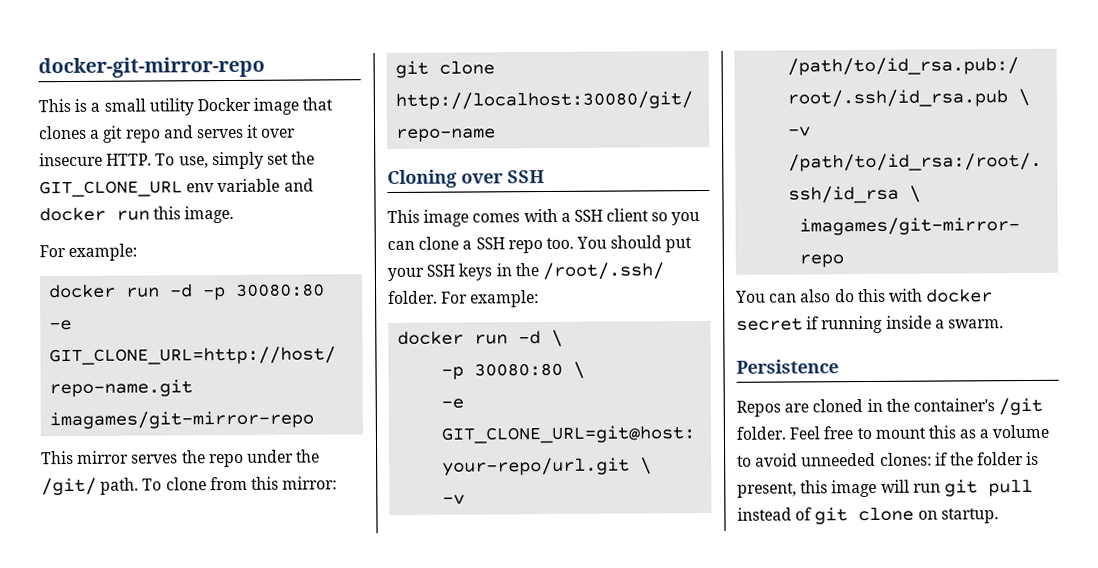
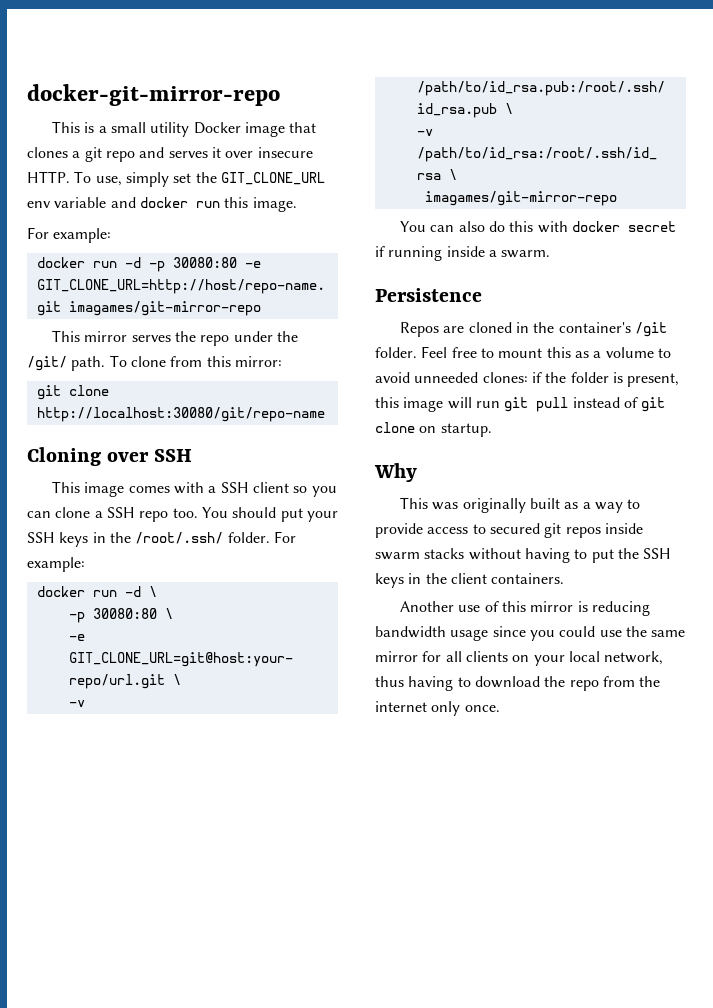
(999, 516) none -> [374,463,417,482] [400,497,641,513] [375,523,643,538] [375,548,672,563] [375,573,565,588] [400,601,650,616] [375,626,686,641] [375,651,664,666] [375,676,661,691] [375,701,500,716] // Why // This was originally built as a way to provide access to secured git repos inside swarm stacks without having to put the SSH keys in the client containers. // Another use of this mirror is reducing bandwidth usage since you could use the same mirror for all clients on your local network, thus having to download the repo from the internet only once.

